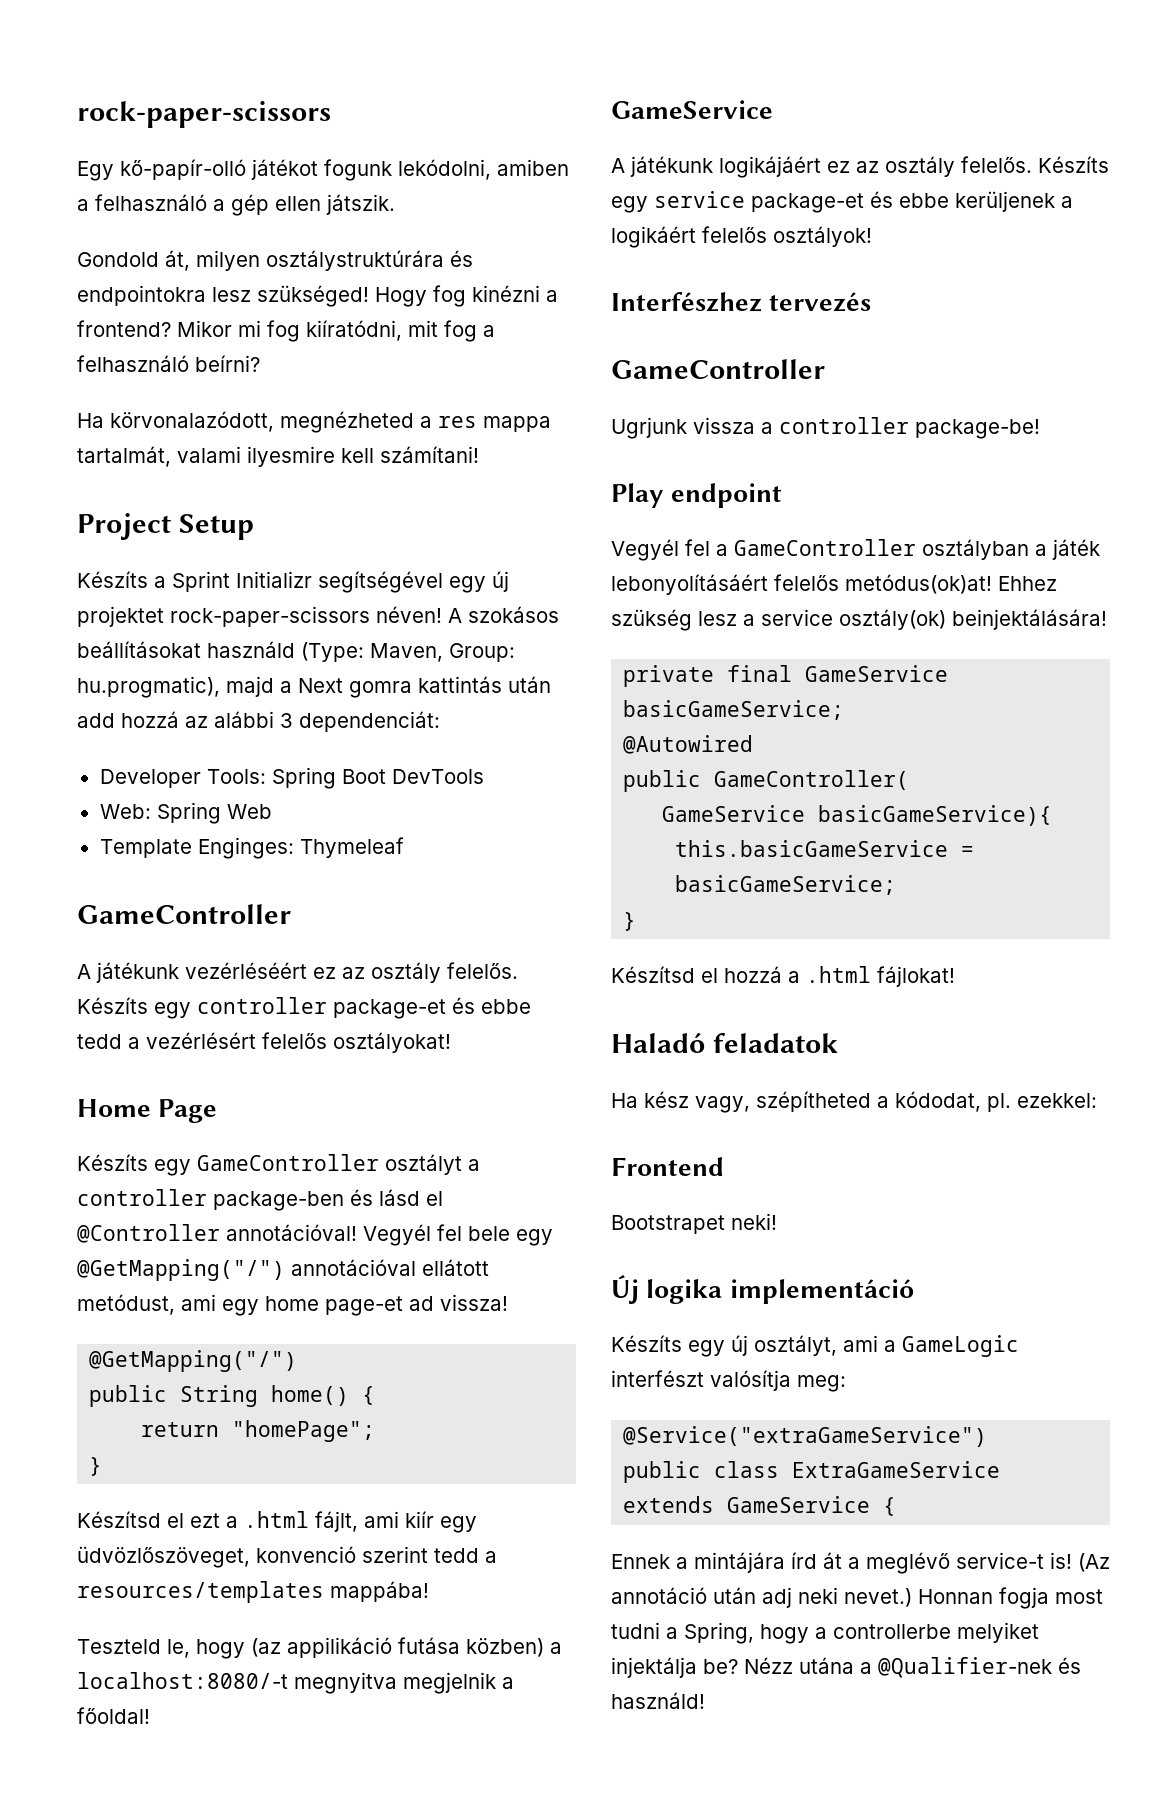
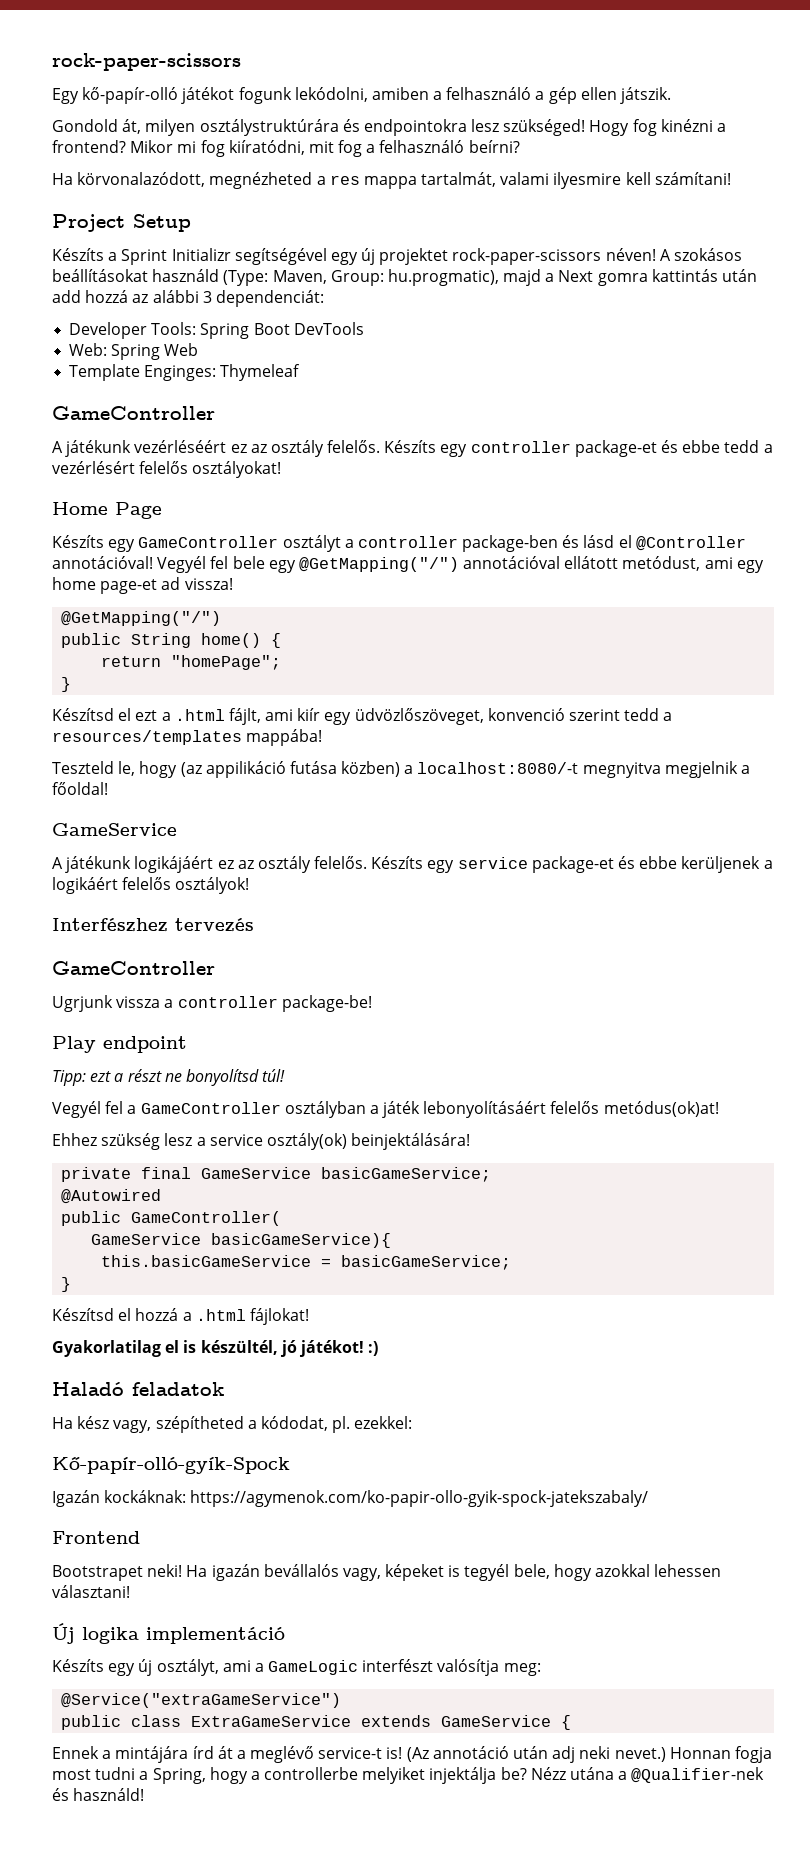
(783, 495) none -> [52,1069,286,1086] // Tipp: ezt a részt ne bonyolítsd túl!
(992, 584) none -> (719, 1109) //
(955, 976) none -> [52,1340,379,1357] // Gyakorlatilag el is készültél, jó játékot! :)
(1097, 1100) none -> [52,1457,290,1474] [52,1490,649,1507] // Kő-papír-olló-gyík-Spock // Igazán kockáknak: https://agymenok.com/ko-papir-ollo-gyik-spock-jatekszabaly/
(777, 1221) none -> [186,1564,722,1581] [52,1585,130,1598] Ha igazán bevállalós vagy, képeket is tegyél bele, hogy azokkal lehessen választani!

